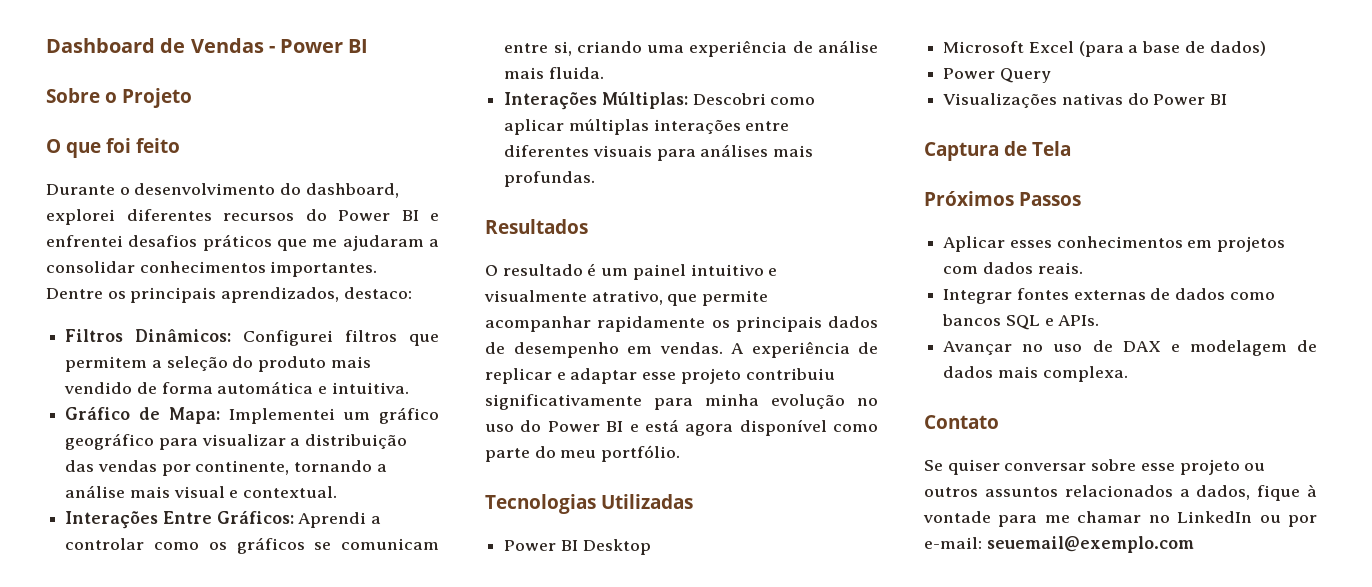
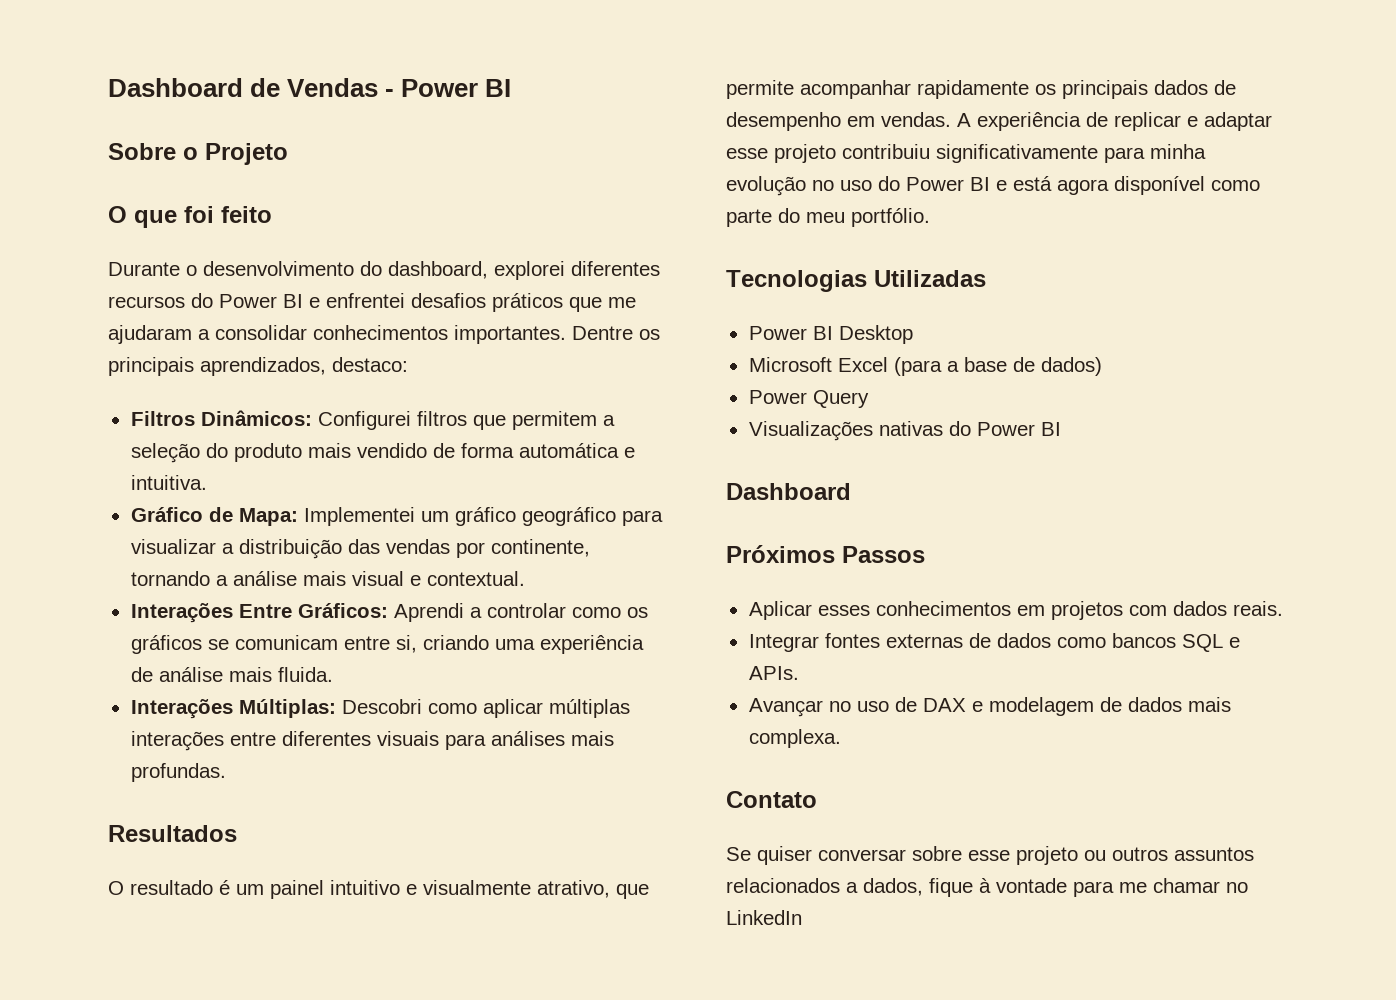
[924,141,1072,161] Captura de Tela -> [726,483,851,500] Dashboard
[1259,515,1317,527] [924,536,1194,553] ou por e-mail: seuemail@exemplo.com -> (802, 917) none

